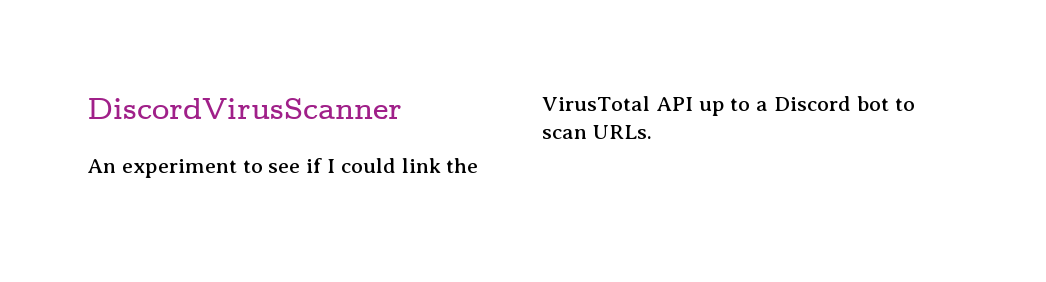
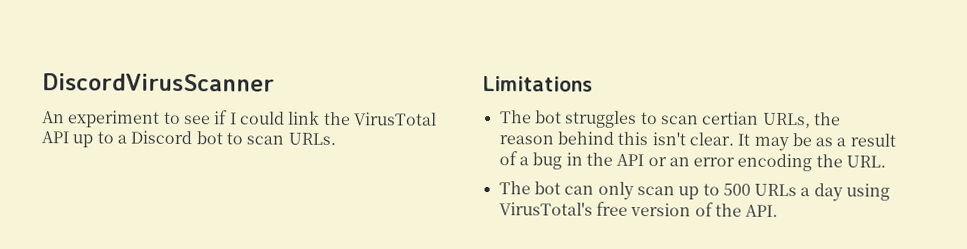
(652, 132) none -> [482,75,593,92] [499,110,841,129] [498,131,896,152] [498,151,887,172] [498,181,891,202] [498,201,779,217] // Limitations // The bot struggles to scan certian URLs, the reason behind this isn't clear. It may be as a result of a bug in the API or an error encoding the URL. // The bot can only scan up to 500 URLs a day using VirusTotal's free version of the API.

